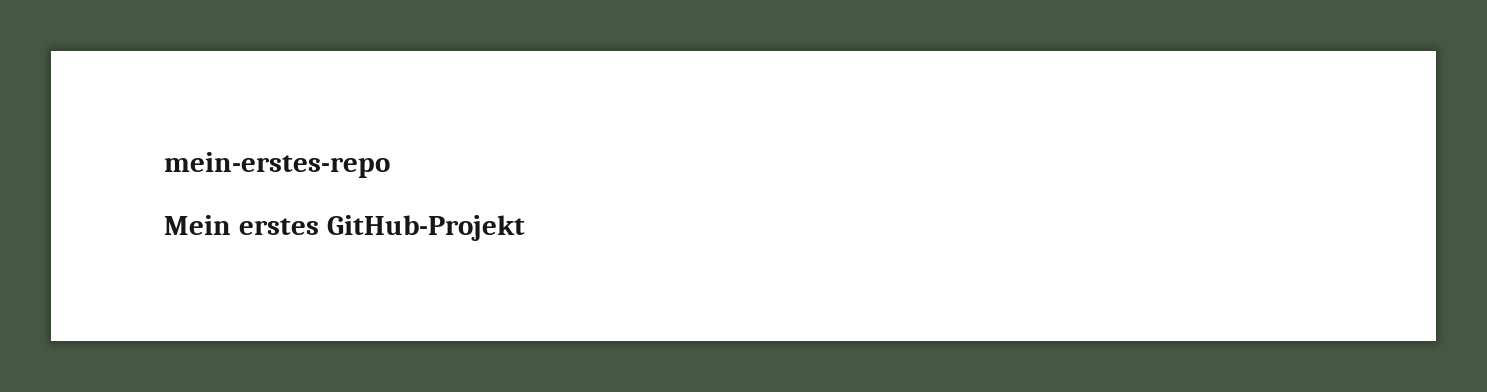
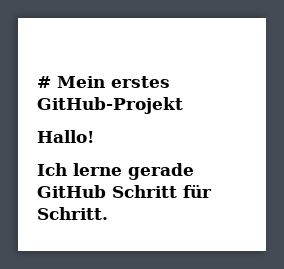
[164,152,390,178] mein-erstes-repo // -> [37,76,51,88] #
(525, 228) none -> [37,130,94,143] [37,163,194,180] [37,185,212,198] [37,207,108,220] // Hallo! // Ich lerne gerade GitHub Schritt für Schritt.

